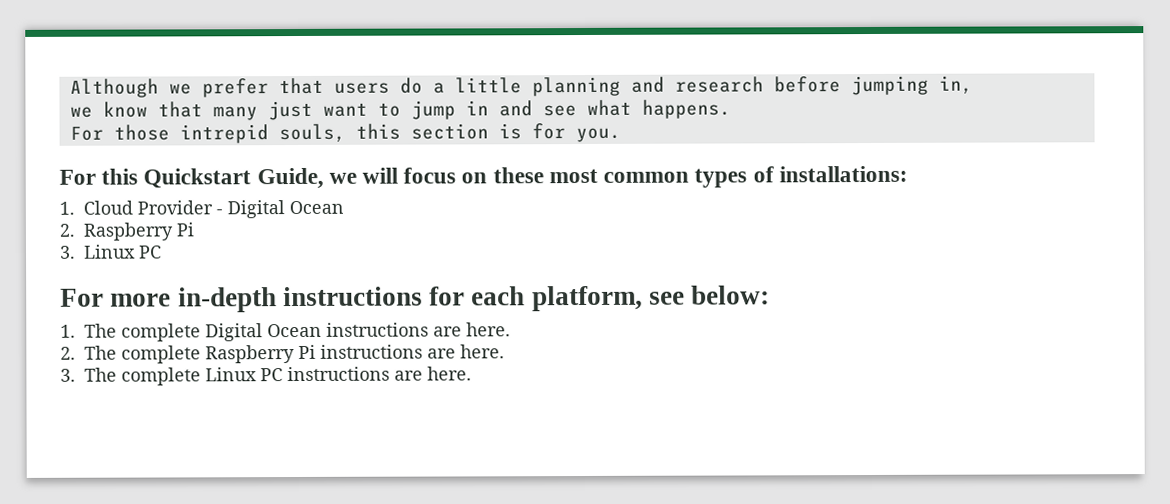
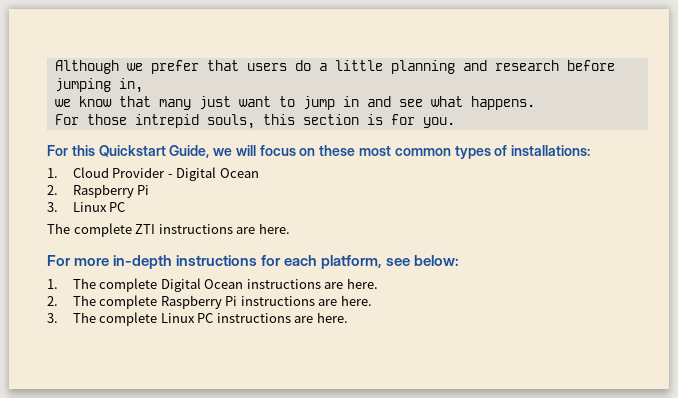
(162, 252) none -> [47,223,290,237] // The complete ZTI instructions are here.

